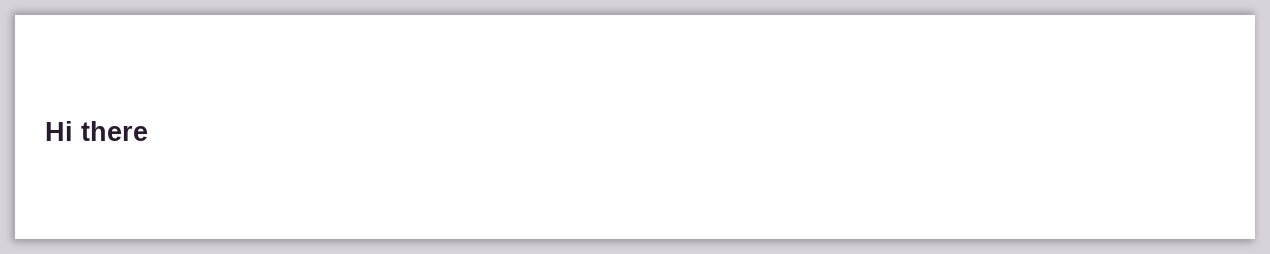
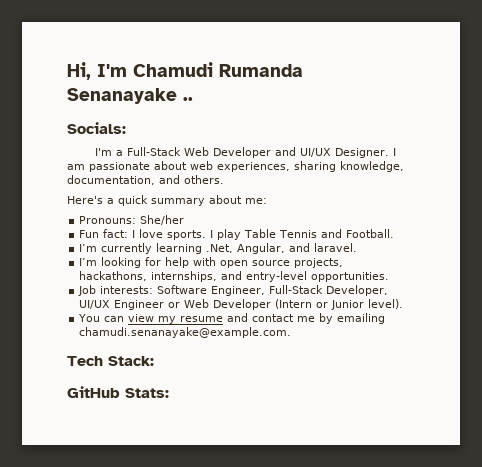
[45,121,148,141] Hi there -> [67,62,303,80] [67,88,193,104] [67,122,126,134] [95,147,397,158] [67,161,404,172] [67,175,224,185] [67,195,267,206] [79,215,185,225] [79,229,395,240] [79,243,358,254] [79,257,344,268] [79,271,390,282] [78,285,389,296] [79,299,404,310] [78,313,386,324] [79,327,292,338] [67,356,154,366] [67,386,169,398] Hi, I'm Chamudi Rumanda Senanayake .. // Socials: // I'm a Full-Stack Web Developer and UI/UX Designer. I am passionate about web experiences, sharing knowledge, documentation, and others. // Here's a quick summary about me: // Pronouns: She/her // Fun fact: I love sports. I play Table Tennis and Football. // I’m currently learning .Net, Angular, and laravel. // I’m looking for help with open source projects, hackathons, internships, and entry-level opportunities. // Job interests: Software Engineer, Full-Stack Developer, UI/UX Engineer or Web Developer (Intern or Junior level). // You can view my resume and contact me by emailing chamudi.senanayake@example.com. // Tech Stack: // GitHub Stats:

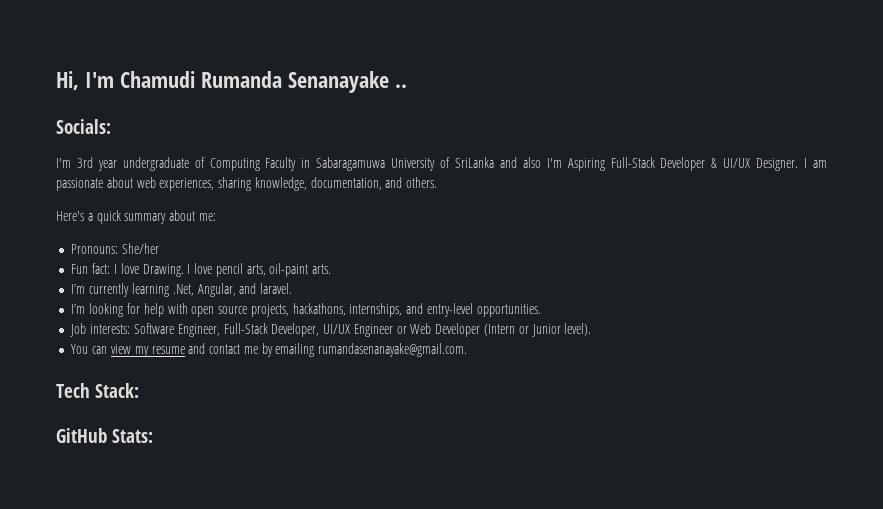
[116,147,297,158] a Full-Stack Web Developer and -> [76,157,718,171] 3rd year undergraduate of Computing Faculty in Sabaragamuwa University of SriLanka and also I'm Aspiring Full-Stack Developer &
[167,229,395,240] sports. I play Table Tennis and Football. -> [142,263,332,277] Drawing. I love pencil arts, oil-paint arts.
[79,327,292,338] chamudi.senanayake@example.com. -> [318,343,468,357] rumandasenanayake@gmail.com.

